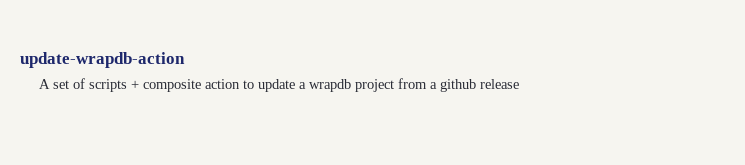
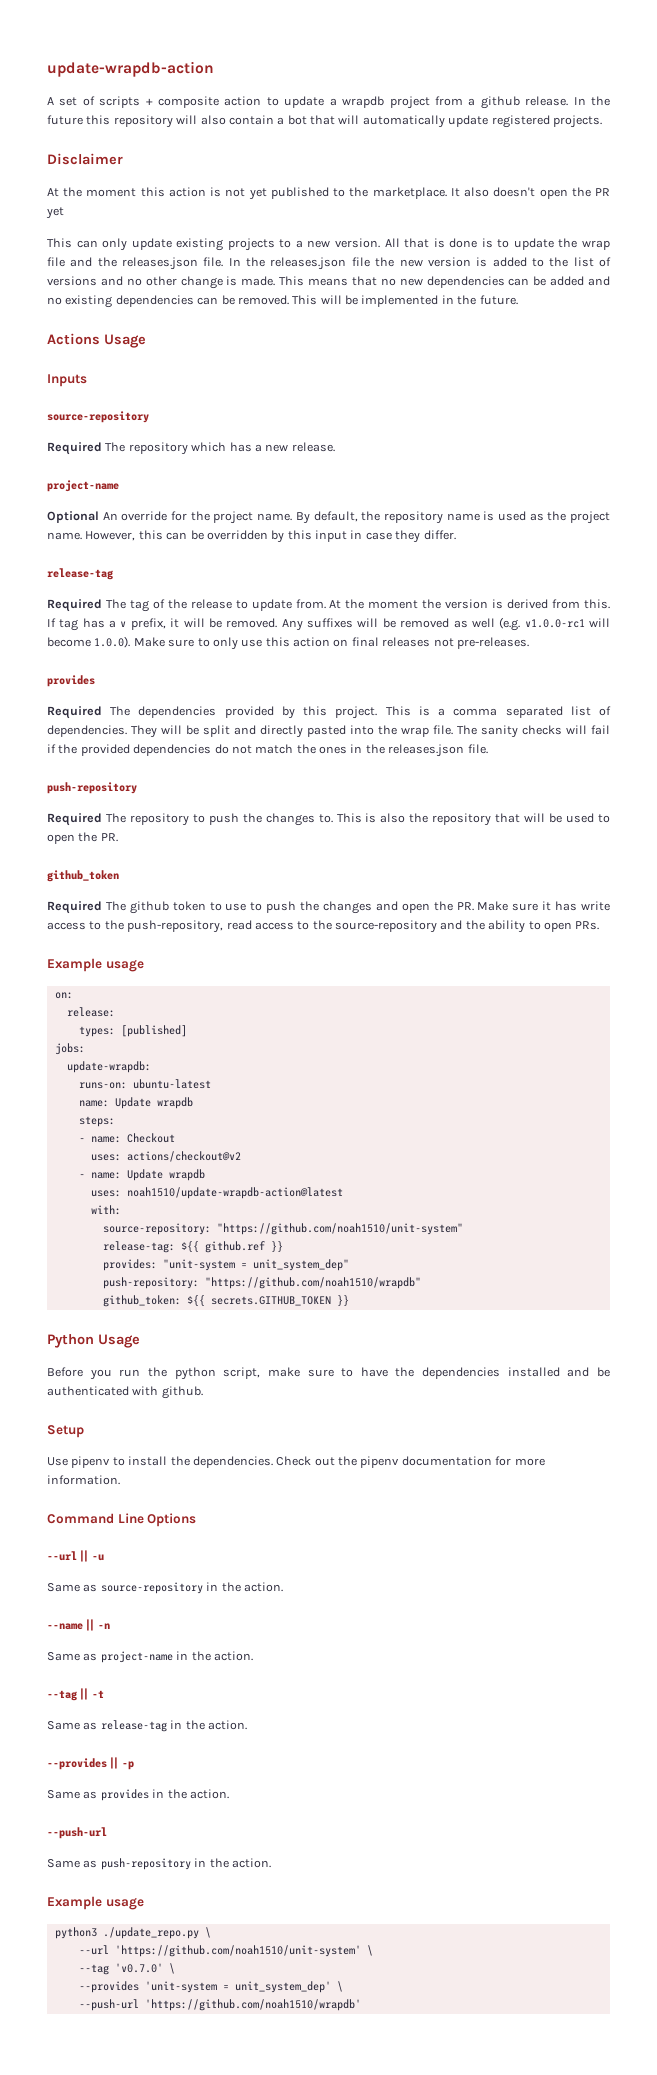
[480,79,520,89] release -> [525,96,610,106] [47,115,602,128] [47,153,123,165] [47,187,611,200] [46,207,64,219] [47,238,610,251] [47,257,612,270] [47,276,610,289] [47,295,518,308] [47,333,146,348] [47,374,87,387] [47,411,149,423] [47,442,335,455] [47,480,119,492] [47,511,610,524] [47,530,456,543] [47,568,113,580] [47,599,610,612] [47,617,610,631] [47,636,529,650] [47,675,95,687] [47,706,611,719] [47,725,610,738] [47,744,488,757] [47,782,137,794] [47,813,610,826] [47,832,118,844] [47,870,119,882] [47,901,611,914] [47,920,600,933] [47,958,144,972] [54,992,73,999] [66,1007,115,1017] [78,1025,187,1037] [54,1043,85,1055] [66,1061,151,1073] [78,1079,211,1089] [78,1097,193,1109] [78,1116,115,1127] [78,1133,175,1143] [90,1151,241,1162] [78,1169,205,1181] [90,1187,343,1199] [90,1205,121,1215] [102,1223,463,1235] [102,1241,283,1253] [102,1259,349,1271] [102,1277,421,1289] [102,1295,349,1307] [47,1334,140,1348] [47,1367,610,1380] [47,1386,203,1399] [47,1425,84,1438] [47,1456,545,1468] [47,1475,120,1485] [47,1513,197,1527] [47,1550,104,1562] [47,1582,283,1594] [47,1619,110,1631] [47,1651,253,1663] [47,1688,104,1701] [47,1720,247,1732] [47,1757,134,1770] [47,1789,229,1801] [47,1827,107,1839] [47,1858,271,1870] [47,1896,144,1910] [54,1927,211,1939] [78,1945,373,1957] [78,1963,175,1975] [78,1981,343,1993] [78,1999,361,2011] release. In the future this repository will also contain a bot that will automatically update registered projects. // Disclaimer // At the moment this action is not yet published to the marketplace. It also doesn't open the PR yet // This can only update existing projects to a new version. All that is done is to update the wrap file and the releases.json file. In the releases.json file the new version is added to the list of versions and no other change is made. This means that no new dependencies can be added and no existing dependencies can be removed. This will be implemented in the future. // Actions Usage // Inputs // source-repository // Required The repository which has a new release. // project-name // Optional An override for the project name. By default, the repository name is used as the project name. However, this can be overridden by this input in case they differ. // release-tag // Required The tag of the release to update from. At the moment the version is derived from this. If tag has a v prefix, it will be removed. Any suffixes will be removed as well (e.g. v1.0.0-rc1 will become 1.0.0). Make sure to only use this action on final releases not pre-releases. // provides // Required The dependencies provided by this project. This is a comma separated list of dependencies. They will be split and directly pasted into the wrap file. The sanity checks will fail if the provided dependencies do not match the ones in the releases.json file. // push-repository // Required The repository to push the changes to. This is also the repository that will be used to open the PR. // github_token // Required The github token to use to push the changes and open the PR. Make sure it has write access to the push-repository, read access to the source-repository and the ability to open PRs. // Example usage // on: // release: // types: [published] // jobs: // update-wrapdb: // runs-on: ubuntu-latest // name: Update wrapdb // steps: // - name: Checkout // uses: actions/checkout@v2 // - name: Update wrapdb // uses: noah1510/update-wrapdb-action@latest // with: // source-repository: "https://github.com/noah1510/unit-system" // release-tag: ${{ github.ref }} // provides: "unit-system = unit_system_dep" // push-repository: "https://github.com/noah1510/wrapdb" // github_token: ${{ secrets.GITHUB_TOKEN }} // Python Usage // Before you run the python script, make sure to have the dependencies installed and be authenticated with github. // Setup // Use pipenv to install the dependencies. Check out the pipenv documentation for more information. // Command Line Options // --url || -u // Same as source-repository in the action. // --name || -n // Same as project-name in the action. // --tag || -t // Same as release-tag in the action. // --provides || -p // Same as provides in the action. // --push-url // Same as push-repository in the action. // Example usage // python3 ./update_repo.py \ // --url 'https://github.com/noah1510/unit-system' \ // --tag 'v0.7.0' \ // --provides 'unit-system = unit_system_dep' \ // --push-url 'https://github.com/noah1510/wrapdb'

